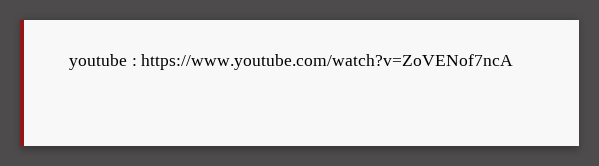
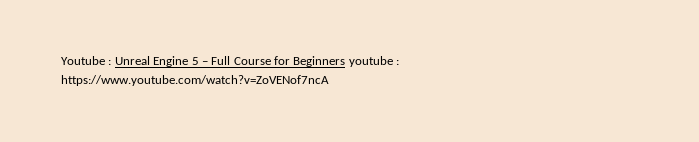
(69, 62) none -> [61,56,346,67] Youtube : Unreal Engine 5 – Full Course for Beginners

